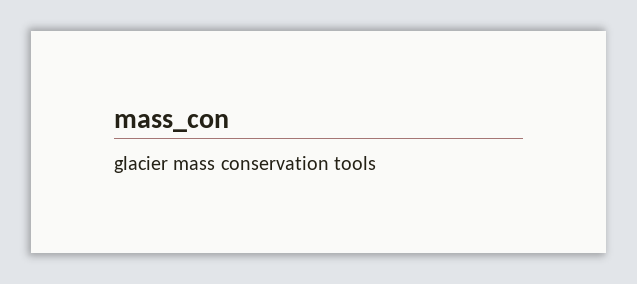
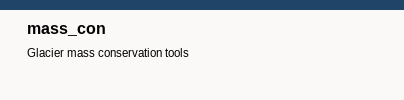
[114,156,168,173] glacier -> [27,48,64,57] Glacier

